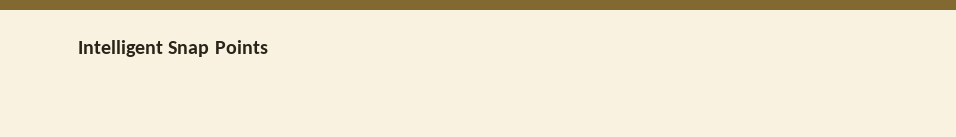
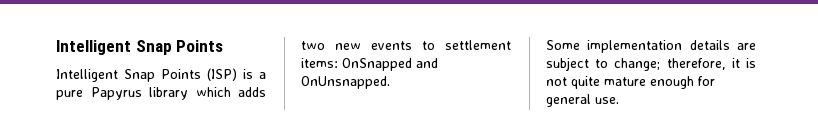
[78,40,268,57] Intelligent Snap Points -> [56,40,224,55] [56,68,266,82] [56,87,266,100] [301,40,511,50] [301,58,438,71] [301,76,390,89] [546,40,756,53] [546,57,756,71] [546,76,715,89] [546,94,619,107] Intelligent Snap Points // Intelligent Snap Points (ISP) is a pure Papyrus library which adds two new events to settlement items: OnSnapped and OnUnsnapped. // Some implementation details are subject to change; therefore, it is not quite mature enough for general use.

